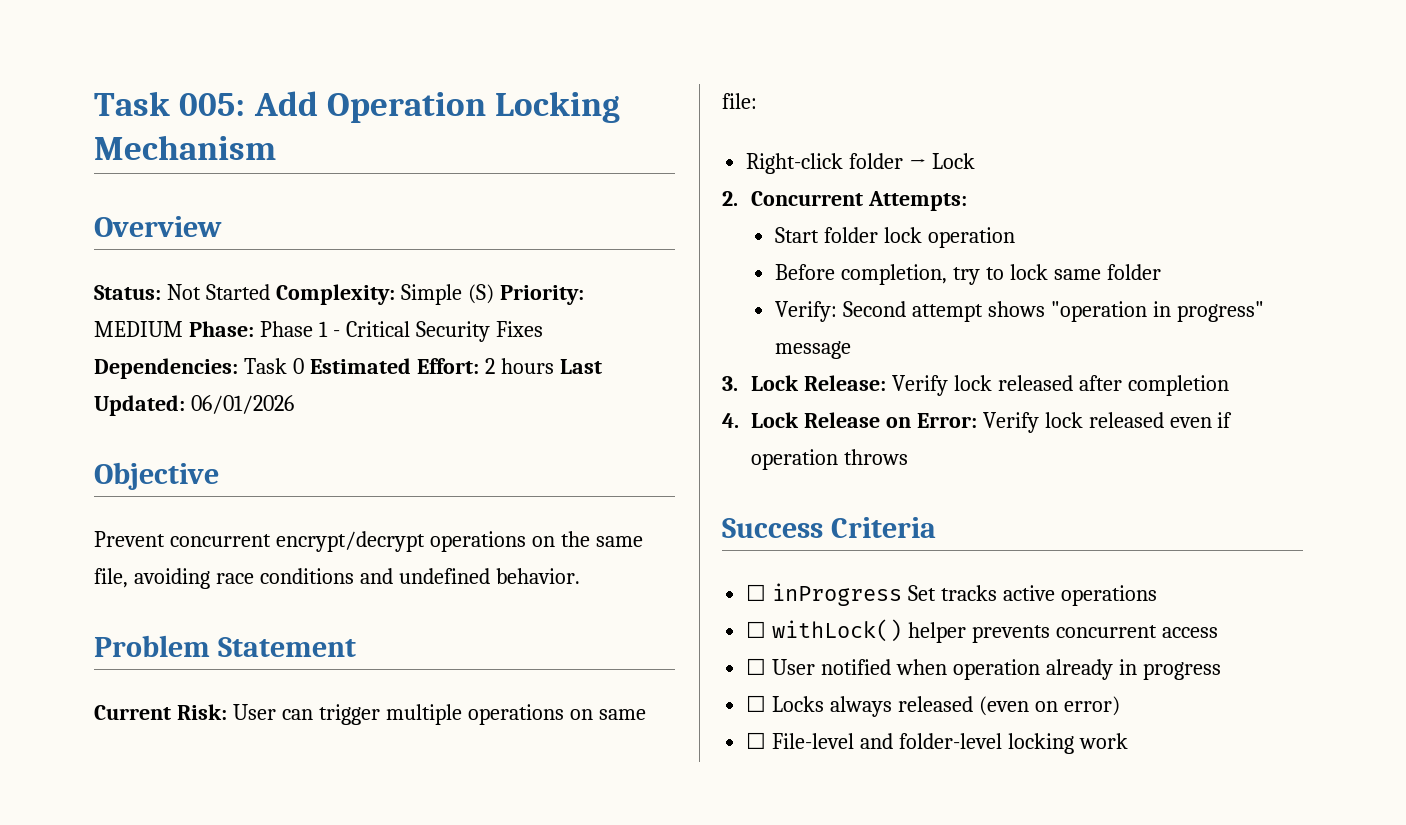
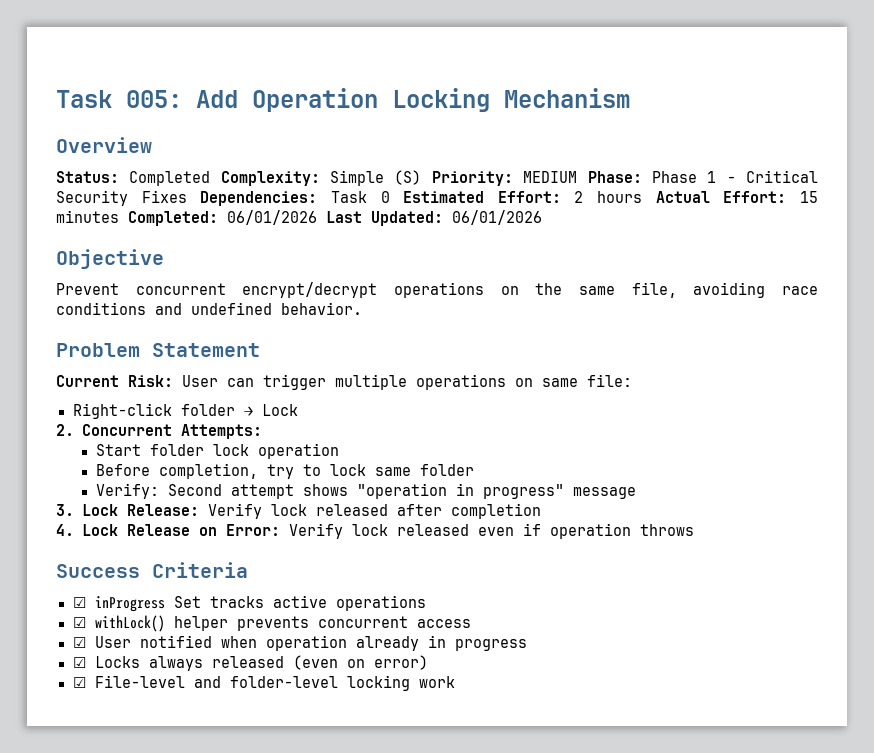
[166,284,270,300] Not Started -> [129,171,211,186] Completed
(554, 366) none -> [655,191,818,203] [56,210,317,226] Actual Effort: 15 minutes Completed: 06/01/2026
[746,584,767,601] ☐ -> [72,597,86,608] ☑
[746,621,767,638] ☐ -> [72,617,86,628] ☑
[746,658,767,675] ☐ -> [72,637,86,648] ☑
[746,695,767,712] ☐ -> [72,657,86,668] ☑
[746,732,767,749] ☐ -> [72,677,86,688] ☑

